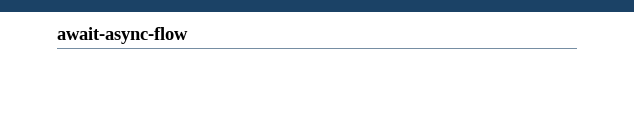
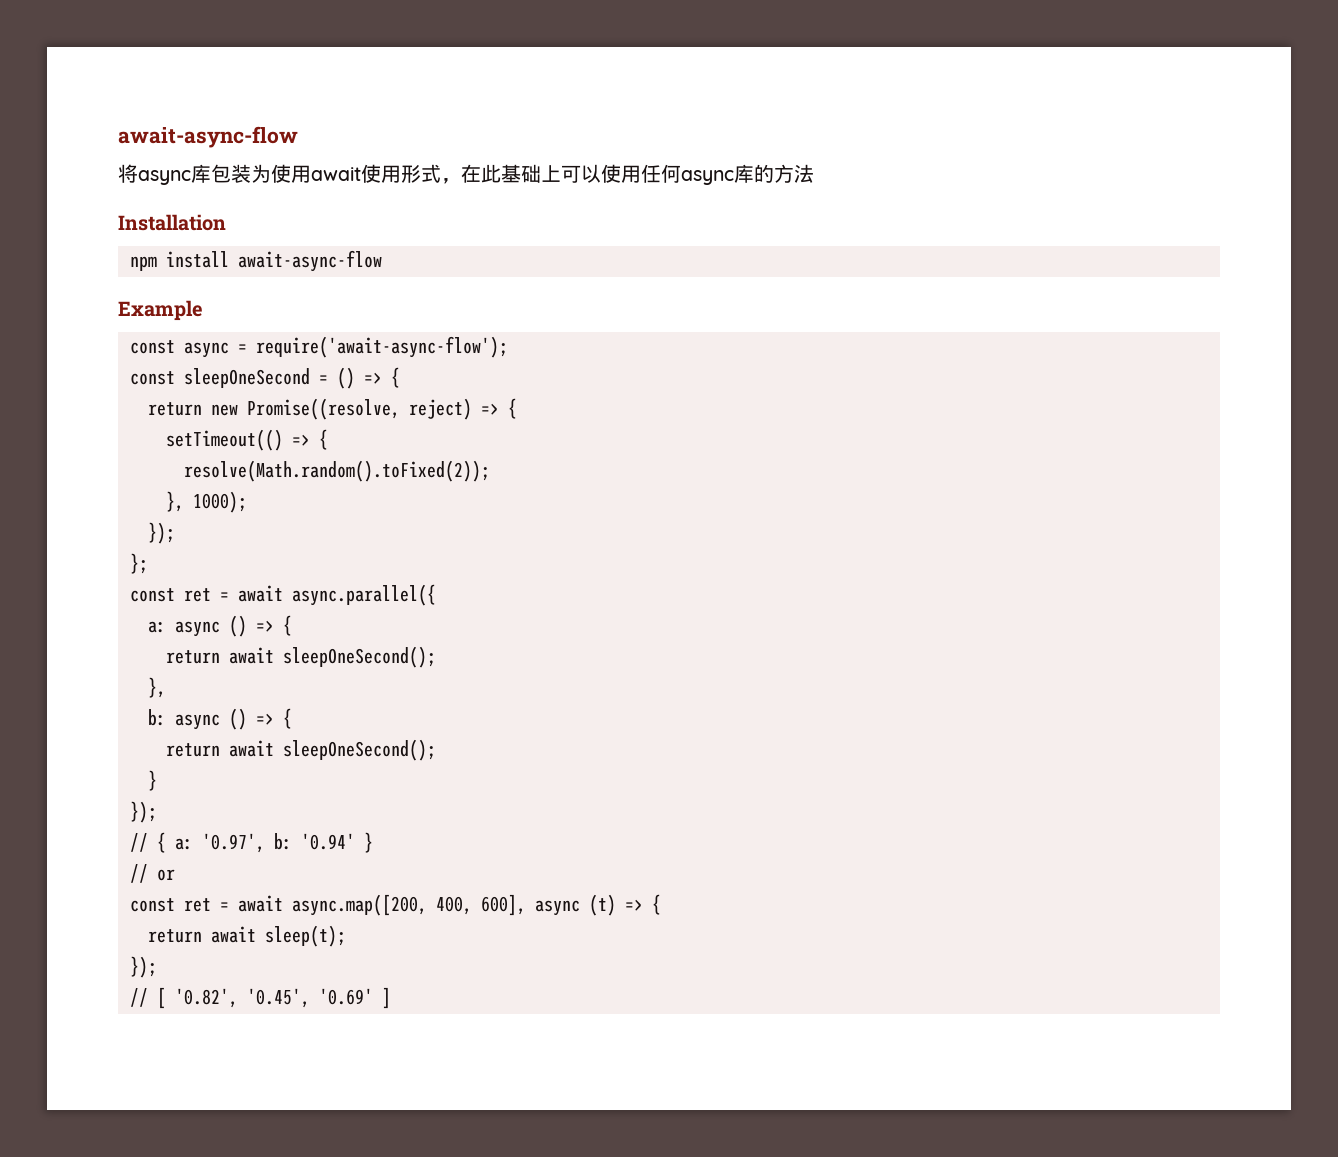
[57,27,188,44] await-async-flow -> [118,126,298,148] [118,164,814,185] [118,214,226,231] [129,250,382,272] [118,300,203,321] [129,336,508,358] [129,367,400,389] [147,398,517,420] [165,429,328,451] [183,460,490,482] [165,491,247,513] [147,522,175,544] [129,553,148,574] [129,584,436,606] [147,615,292,637] [165,646,436,668] [147,677,166,698] [147,708,292,730] [165,739,436,761] [147,770,157,791] [129,801,157,823] [129,832,373,853] [129,864,175,883] [129,894,661,916] [147,925,346,947] [129,956,157,978] [129,987,391,1009] await-async-flow // 将async库包装为使用await使用形式，在此基础上可以使用任何async库的方法 // Installation // npm install await-async-flow // Example // const async = require('await-async-flow'); // const sleepOneSecond = () => { // return new Promise((resolve, reject) => { // setTimeout(() => { // resolve(Math.random().toFixed(2)); // }, 1000); // }); // }; // const ret = await async.parallel({ // a: async () => { // return await sleepOneSecond(); // }, // b: async () => { // return await sleepOneSecond(); // } // }); // // { a: '0.97', b: '0.94' } // // or // const ret = await async.map([200, 400, 600], async (t) => { // return await sleep(t); // }); // // [ '0.82', '0.45', '0.69' ]

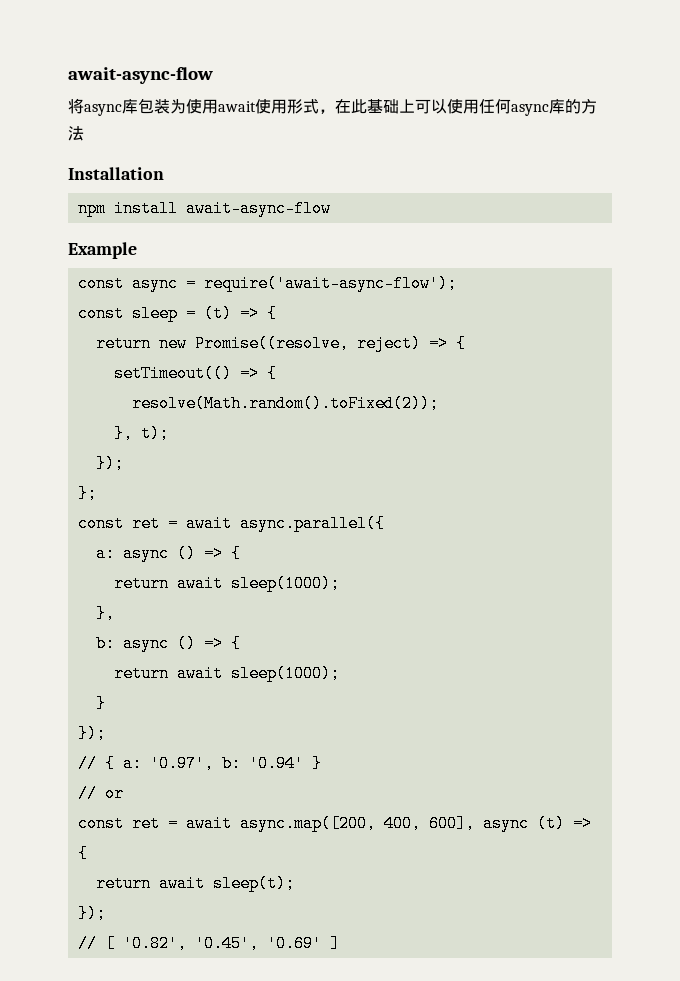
[183,367,355,389] sleepOneSecond = () -> [131,305,232,322] sleep = (t)
[192,491,247,513] 1000); -> [140,425,169,442] t);
[282,646,436,668] sleepOneSecond(); -> [230,575,340,592] sleep(1000);
[282,739,436,761] sleepOneSecond(); -> [230,665,340,682] sleep(1000);

